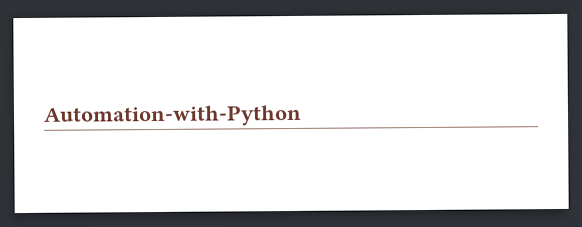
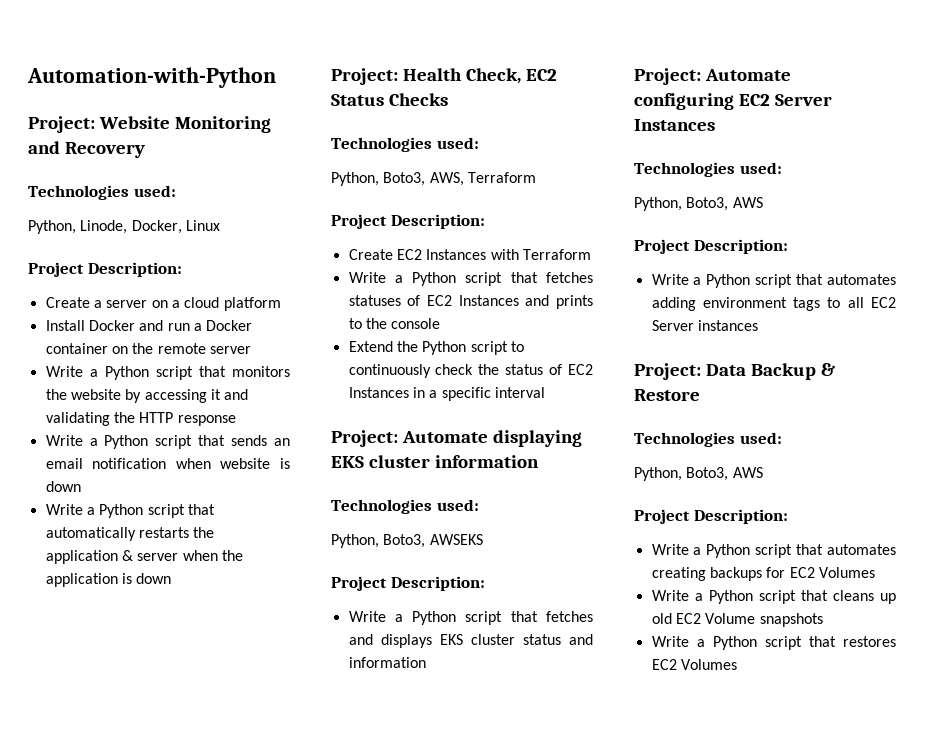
(302, 115) none -> [28,116,272,133] [28,141,146,158] [28,185,176,200] [28,220,220,234] [28,262,182,277] [45,297,281,311] [45,320,253,331] [45,343,251,354] [45,366,290,380] [45,389,249,403] [45,412,236,426] [45,435,290,449] [45,458,290,469] [45,481,81,492] [45,504,215,518] [45,527,215,541] [45,550,243,564] [45,573,172,587] [331,68,558,85] [331,93,449,106] [331,137,479,152] [331,172,536,186] [331,214,485,229] [348,249,591,260] [348,272,593,286] [348,295,593,309] [348,318,441,329] [348,341,524,355] [348,364,593,378] [348,387,545,401] [331,430,583,447] [331,455,540,468] [331,499,479,514] [331,534,483,548] [331,576,485,591] [348,611,593,625] [348,634,593,648] [348,657,426,668] [634,68,792,85] [634,93,833,110] [634,119,715,131] [634,162,782,177] [634,197,763,211] [634,239,788,254] [651,274,896,288] [651,297,896,311] [651,320,758,331] [634,363,836,380] [634,389,700,401] [634,432,782,447] [634,467,763,481] [634,509,788,524] [651,544,896,558] [651,567,875,581] [651,590,896,604] [651,613,823,627] [651,636,896,650] [651,659,737,670] // Project: Website Monitoring and Recovery // Technologies used: // Python, Linode, Docker, Linux // Project Description: // Create a server on a cloud platform // Install Docker and run a Docker container on the remote server // Write a Python script that monitors the website by accessing it and validating the HTTP response // Write a Python script that sends an email notification when website is down // Write a Python script that automatically restarts the application & server when the application is down // Project: Health Check, EC2 Status Checks // Technologies used: // Python, Boto3, AWS, Terraform // Project Description: // Create EC2 Instances with Terraform // Write a Python script that fetches statuses of EC2 Instances and prints to the console // Extend the Python script to continuously check the status of EC2 Instances in a specific interval // Project: Automate displaying EKS cluster information // Technologies used: // Python, Boto3, AWSEKS // Project Description: // Write a Python script that fetches and displays EKS cluster status and information // Project: Automate configuring EC2 Server Instances // Technologies used: // Python, Boto3, AWS // Project Description: // Write a Python script that automates adding environment tags to all EC2 Server instances // Project: Data Backup & Restore // Technologies used: // Python, Boto3, AWS // Project Description: // Write a Python script that automates creating backups for EC2 Volumes // Write a Python script that cleans up old EC2 Volume snapshots // Write a Python script that restores EC2 Volumes

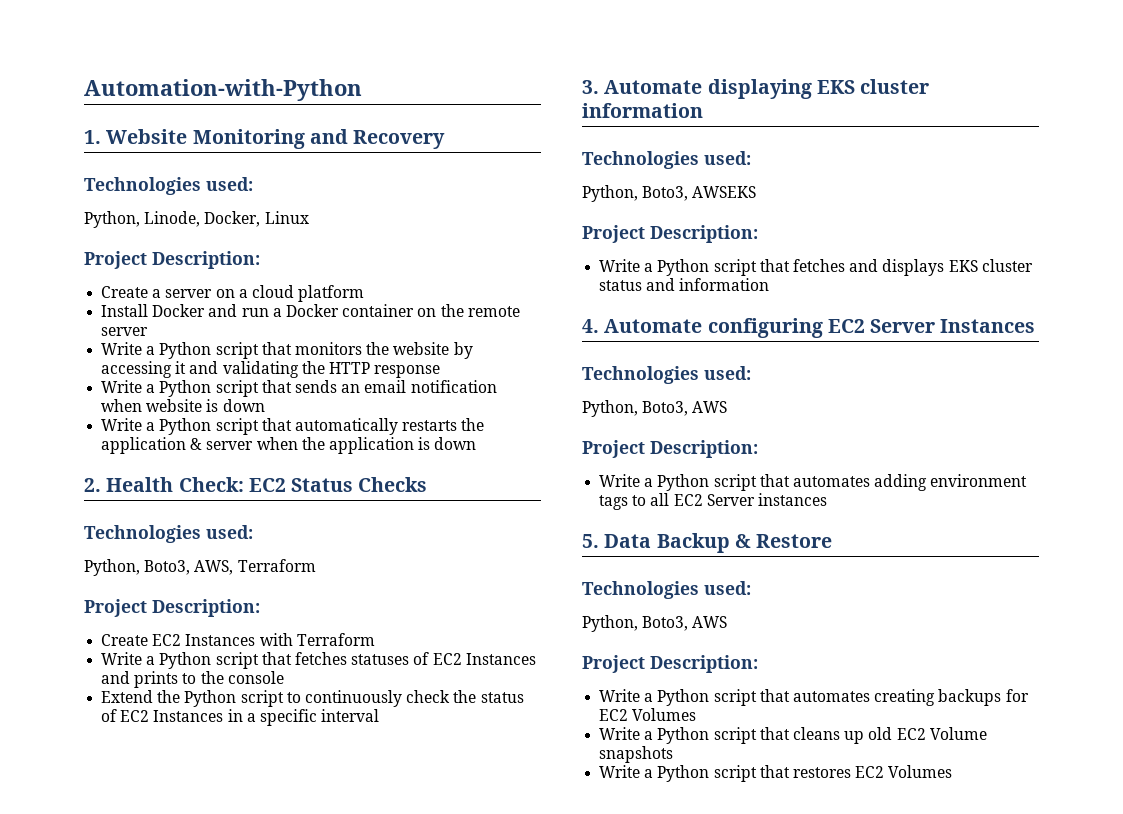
[28,116,95,133] Project: -> [84,130,101,144] 1.
[331,68,522,85] Project: Health Check, -> [84,477,244,492] 2. Health Check:
[331,430,398,447] Project: -> [582,80,599,94] 3.
[634,68,701,85] Project: -> [582,319,599,333] 4.
[634,363,701,380] Project: -> [582,534,599,548] 5.

